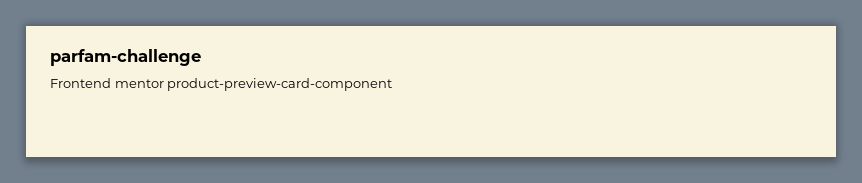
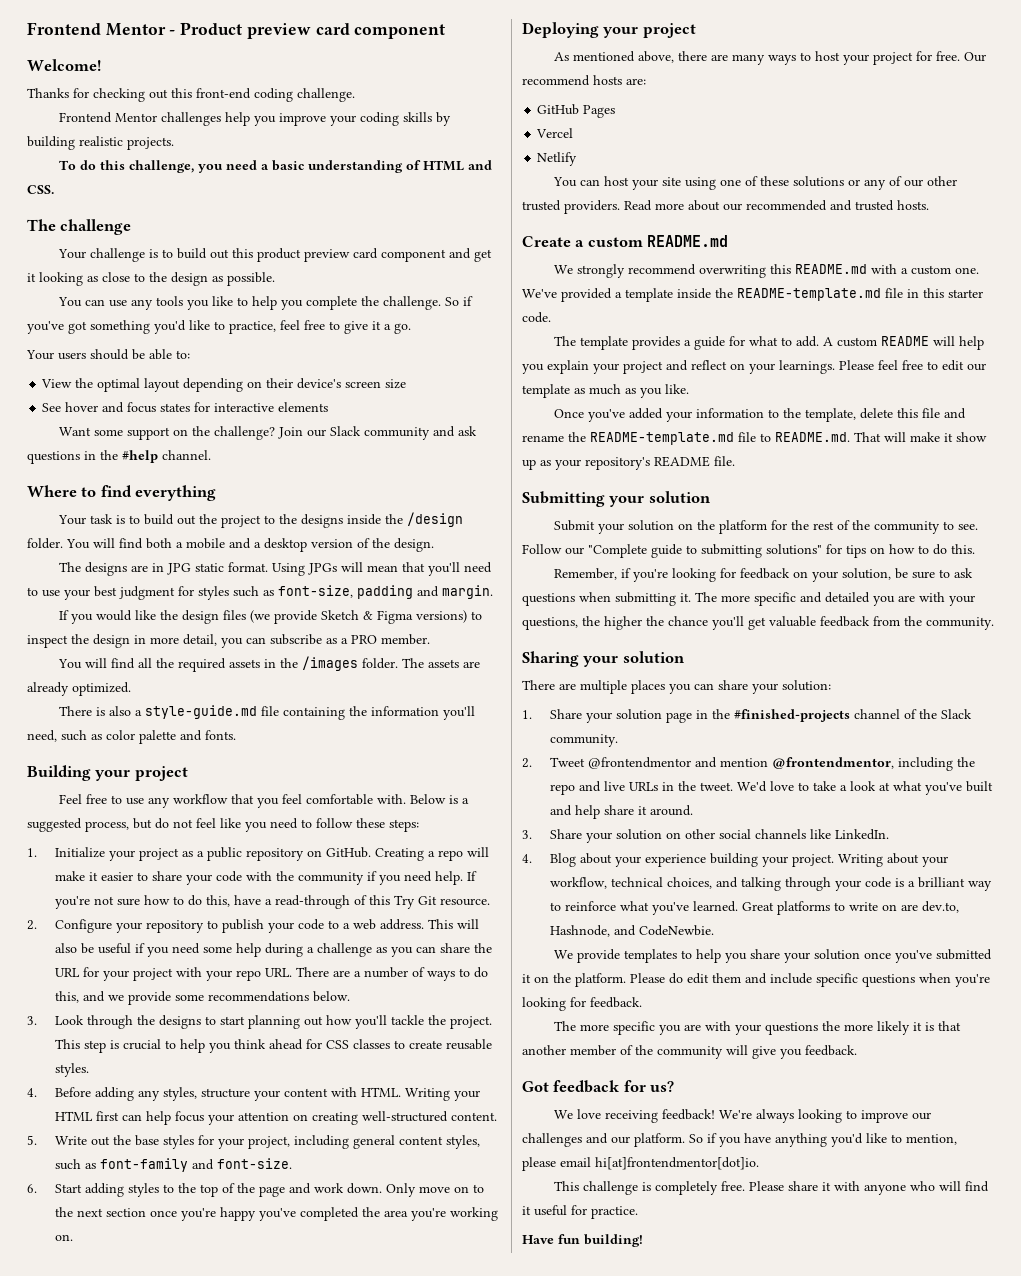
[50,49,201,66] [50,78,393,91] parfam-challenge // Frontend mentor product-preview-card-component -> [27,22,446,39] [27,59,101,71] [27,88,355,102] [59,112,452,126] [27,136,174,150] [59,160,493,173] [27,185,54,194] [27,219,132,235] [58,248,493,262] [27,272,275,286] [58,296,474,310] [27,320,411,334] [26,349,190,360] [41,378,407,392] [42,402,329,413] [59,426,478,440] [27,450,211,464] [27,485,217,501] [58,512,464,528] [27,538,434,552] [59,562,493,576] [27,585,493,600] [59,610,483,624] [27,634,430,648] [58,656,481,672] [27,682,131,696] [59,705,476,720] [27,730,236,744] [27,765,188,781] [59,794,470,808] [27,818,419,832] [27,847,489,861] [54,871,477,885] [54,895,490,909] [27,919,479,933] [54,943,492,957] [54,967,488,981] [54,991,350,1005] [27,1015,492,1029] [54,1039,492,1053] [54,1063,89,1077] [27,1087,480,1101] [54,1111,497,1125] [27,1135,480,1149] [54,1158,292,1172] [27,1183,484,1197] [54,1207,498,1221] [54,1234,73,1241] [522,22,696,38] [554,51,987,65] [522,75,646,86] [537,104,616,118] [536,128,574,138] [537,152,578,166] [553,176,958,190] [522,200,929,214] [522,235,729,247] [554,264,980,278] [522,288,983,302] [522,312,551,323] [554,336,985,350] [522,360,986,374] [522,384,689,398] [554,408,967,422] [522,432,987,445] [522,456,735,470] [522,491,711,507] [554,520,979,534] [522,544,975,558] [554,568,974,582] [522,592,975,606] [522,616,994,630] [522,651,685,667] [522,680,831,694] [522,709,972,723] [549,734,618,747] [522,757,975,771] [549,781,993,795] [549,805,693,819] [522,829,889,843] [522,853,948,867] [549,877,992,891] [549,901,959,915] [549,925,714,937] [554,949,993,963] [522,973,990,987] [522,997,642,1011] [554,1021,962,1035] [522,1045,857,1059] [522,1080,675,1093] [554,1109,932,1123] [522,1133,957,1147] [522,1157,759,1171] [554,1181,990,1195] [522,1205,638,1219] [522,1234,643,1247] Frontend Mentor - Product preview card component // Welcome! // Thanks for checking out this front-end coding challenge. // Frontend Mentor challenges help you improve your coding skills by building realistic projects. // To do this challenge, you need a basic understanding of HTML and CSS. // The challenge // Your challenge is to build out this product preview card component and get it looking as close to the design as possible. // You can use any tools you like to help you complete the challenge. So if you've got something you'd like to practice, feel free to give it a go. // Your users should be able to: // View the optimal layout depending on their device's screen size // See hover and focus states for interactive elements // Want some support on the challenge? Join our Slack community and ask questions in the #help channel. // Where to find everything // Your task is to build out the project to the designs inside the /design folder. You will find both a mobile and a desktop version of the design. // The designs are in JPG static format. Using JPGs will mean that you'll need to use your best judgment for styles such as font-size, padding and margin. // If you would like the design files (we provide Sketch & Figma versions) to inspect the design in more detail, you can subscribe as a PRO member. // You will find all the required assets in the /images folder. The assets are already optimized. // There is also a style-guide.md file containing the information you'll need, such as color palette and fonts. // Building your project // Feel free to use any workflow that you feel comfortable with. Below is a suggested process, but do not feel like you need to follow these steps: // 1. Initialize your project as a public repository on GitHub. Creating a repo will make it easier to share your code with the community if you need help. If you're not sure how to do this, have a read-through of this Try Git resource. // 2. Configure your repository to publish your code to a web address. This will also be useful if you need some help during a challenge as you can share the URL for your project with your repo URL. There are a number of ways to do this, and we provide some recommendations below. // 3. Look through the designs to start planning out how you'll tackle the project. This step is crucial to help you think ahead for CSS classes to create reusable styles. // 4. Before adding any styles, structure your content with HTML. Writing your HTML first can help focus your attention on creating well-structured content. // 5. Write out the base styles for your project, including general content styles, such as font-family and font-size. // 6. Start adding styles to the top of the page and work down. Only move on to the next section once you're happy you've completed the area you're working on. // Deploying your project // As mentioned above, there are many ways to host your project for free. Our recommend hosts are: // GitHub Pages // Vercel // Netlify // You can host your site using one of these solutions or any of our other trusted providers. Read more about our recommended and trusted hosts. // Create a custom README.md // We strongly recommend overwriting this README.md with a custom one. We've provided a template inside the README-template.md file in this starter code. // The template provides a guide for what to add. A custom README will help you explain your project and reflect on your learnings. Please feel free to edit our template as much as you like. // Once you've added your information to the template, delete this file and rename the README-template.md file to README.md. That will make it show up as your repository's README file. // Submitting your solution // Submit your solution on the platform for the rest of the community to see. Follow our "Complete guide to submitting solutions" for tips on how to do this. // Remember, if you're looking for feedback on your solution, be sure to ask questions when submitting it. The more specific and detailed you are with your questions, the higher the chance you'll get valuable feedback from the community. // Sharing your solution // There are multiple places you can share your solution: // 1. Share your solution page in the #finished-projects channel of the Slack community. // 2. Tweet @frontendmentor and mention @frontendmentor, including the repo and live URLs in the tweet. We'd love to take a look at what you've built and help share it around. // 3. Share your solution on other social channels like LinkedIn. // 4. Blog about your experience building your project. Writing about your workflow, technical choices, and talking through your code is a brilliant way to reinforce what you've learned. Great platforms to write on are dev.to, Hashnode, and CodeNewbie. // We provide templates to help you share your solution once you've submitted it on the platform. Please do edit them and include specific questions when you're looking for feedback. // The more specific you are with your questions the more likely it is that another member of the community will give you feedback. // Got feedback for us? // We love receiving feedback! We're always looking to improve our challenges and our platform. So if you have anything you'd like to mention, please email hi[at]frontendmentor[dot]io. // This challenge is completely free. Please share it with anyone who will find it useful for practice. // Have fun building!

